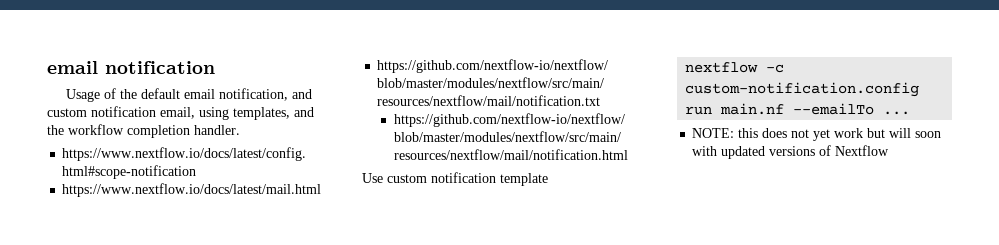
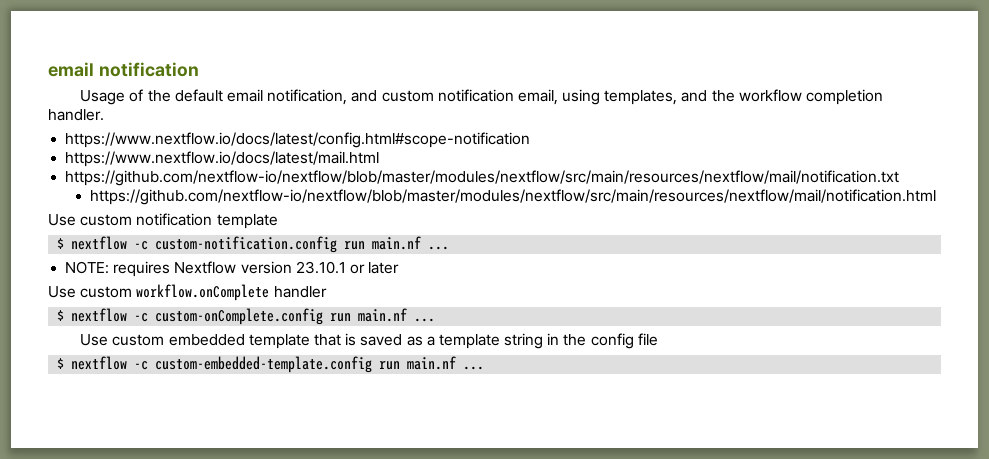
(548, 179) none -> [57,238,65,249] $
[793,103,875,115] --emailTo -> (422, 243) none
[738,128,942,141] [692,145,890,159] this does not yet work but will soon with updated versions of Nextflow -> [113,261,400,277] [48,284,327,301] [57,308,436,325] [80,333,658,349] [57,356,485,373] requires Nextflow version 23.10.1 or later // Use custom workflow.onComplete handler // $ nextflow -c custom-onComplete.config run main.nf ... // Use custom embedded template that is saved as a template string in the config file // $ nextflow -c custom-embedded-template.config run main.nf ...

